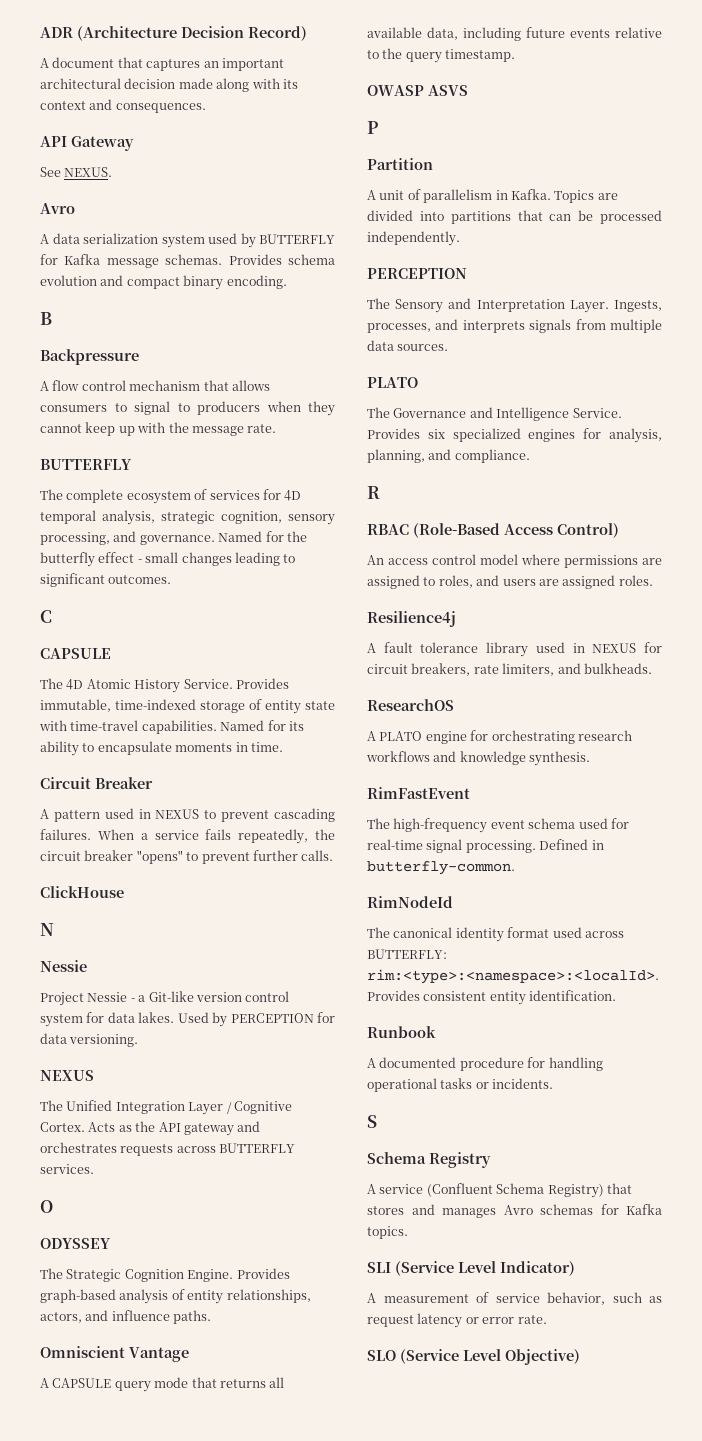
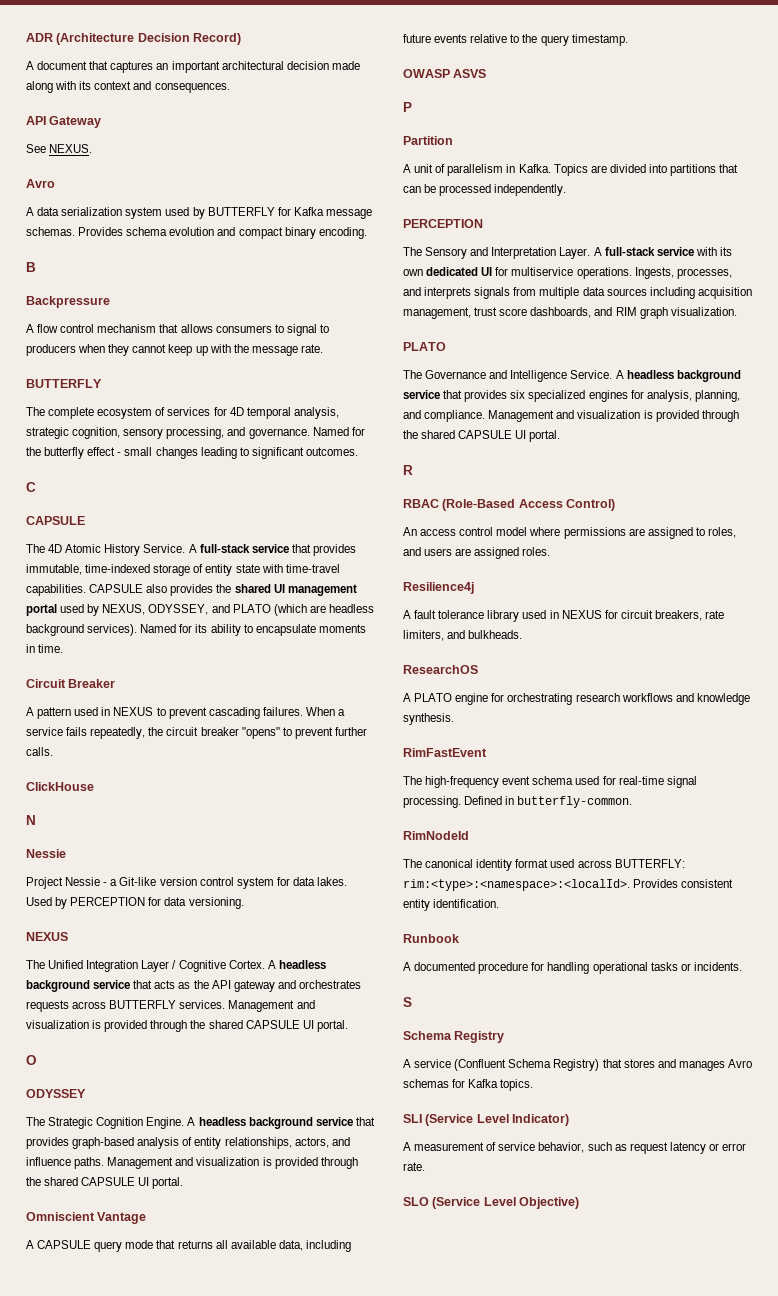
[235,678,289,689] Provides -> [188,544,356,556] A full-stack service that provides
(217, 727) none -> [89,584,357,596] [26,604,374,616] [26,624,138,636] CAPSULE also provides the shared UI management portal used by NEXUS, ODYSSEY, and PLATO (which are headless background services).
[88,1122,116,1132] Acts -> [267,960,326,969] [26,980,176,992] A headless background service that acts
(94, 1169) none -> [228,1000,315,1012] [26,1020,348,1032] Management and visualization is provided through the shared CAPSULE UI portal.
[236,1268,290,1279] Provides -> [187,1117,375,1129] [26,1137,69,1149] A headless background service that provides
(212, 1317) none -> [107,1157,358,1169] [26,1177,184,1189] Management and visualization is provided through the shared CAPSULE UI portal.
(609, 306) none -> [593,247,732,256] [403,267,632,279] A full-stack service with its own dedicated UI for multiservice operations.
[397,344,449,351] sources. -> [606,287,752,299] [403,307,737,319] sources including acquisition management, trust score dashboards, and RIM graph visualization.
[367,428,420,439] Provides -> [615,370,741,382] [403,390,508,402] A headless background service that provides
(530, 456) none -> [488,410,739,422] [403,430,561,442] Management and visualization is provided through the shared CAPSULE UI portal.

